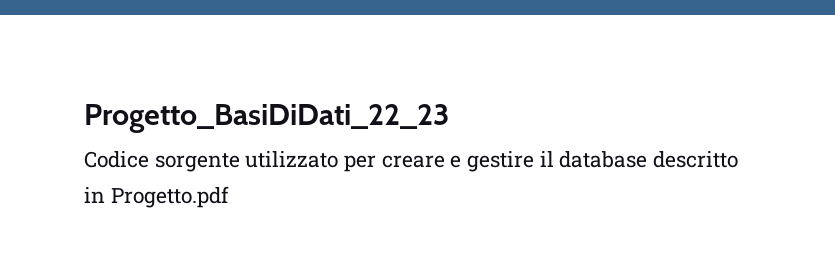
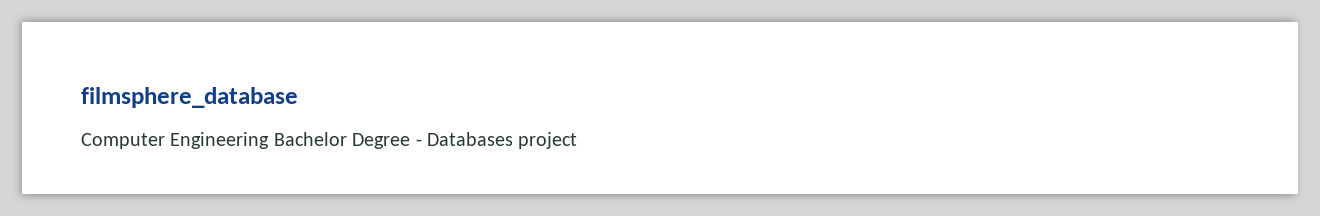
[84,104,449,133] [84,151,739,172] [84,186,229,208] Progetto_BasiDiDati_22_23 // Codice sorgente utilizzato per creare e gestire il database descritto in Progetto.pdf -> [81,87,298,108] [81,132,578,149] filmsphere_database // Computer Engineering Bachelor Degree - Databases project

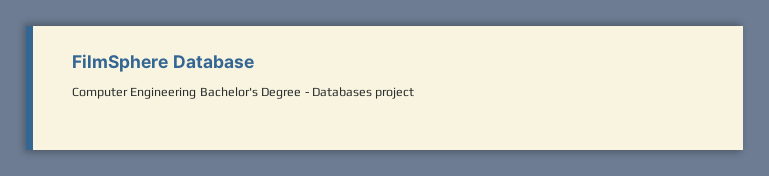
[81,87,298,108] filmsphere_database -> [72,54,254,72] FilmSphere Database
[273,132,347,146] Bachelor -> [199,87,258,97] Bachelor's

